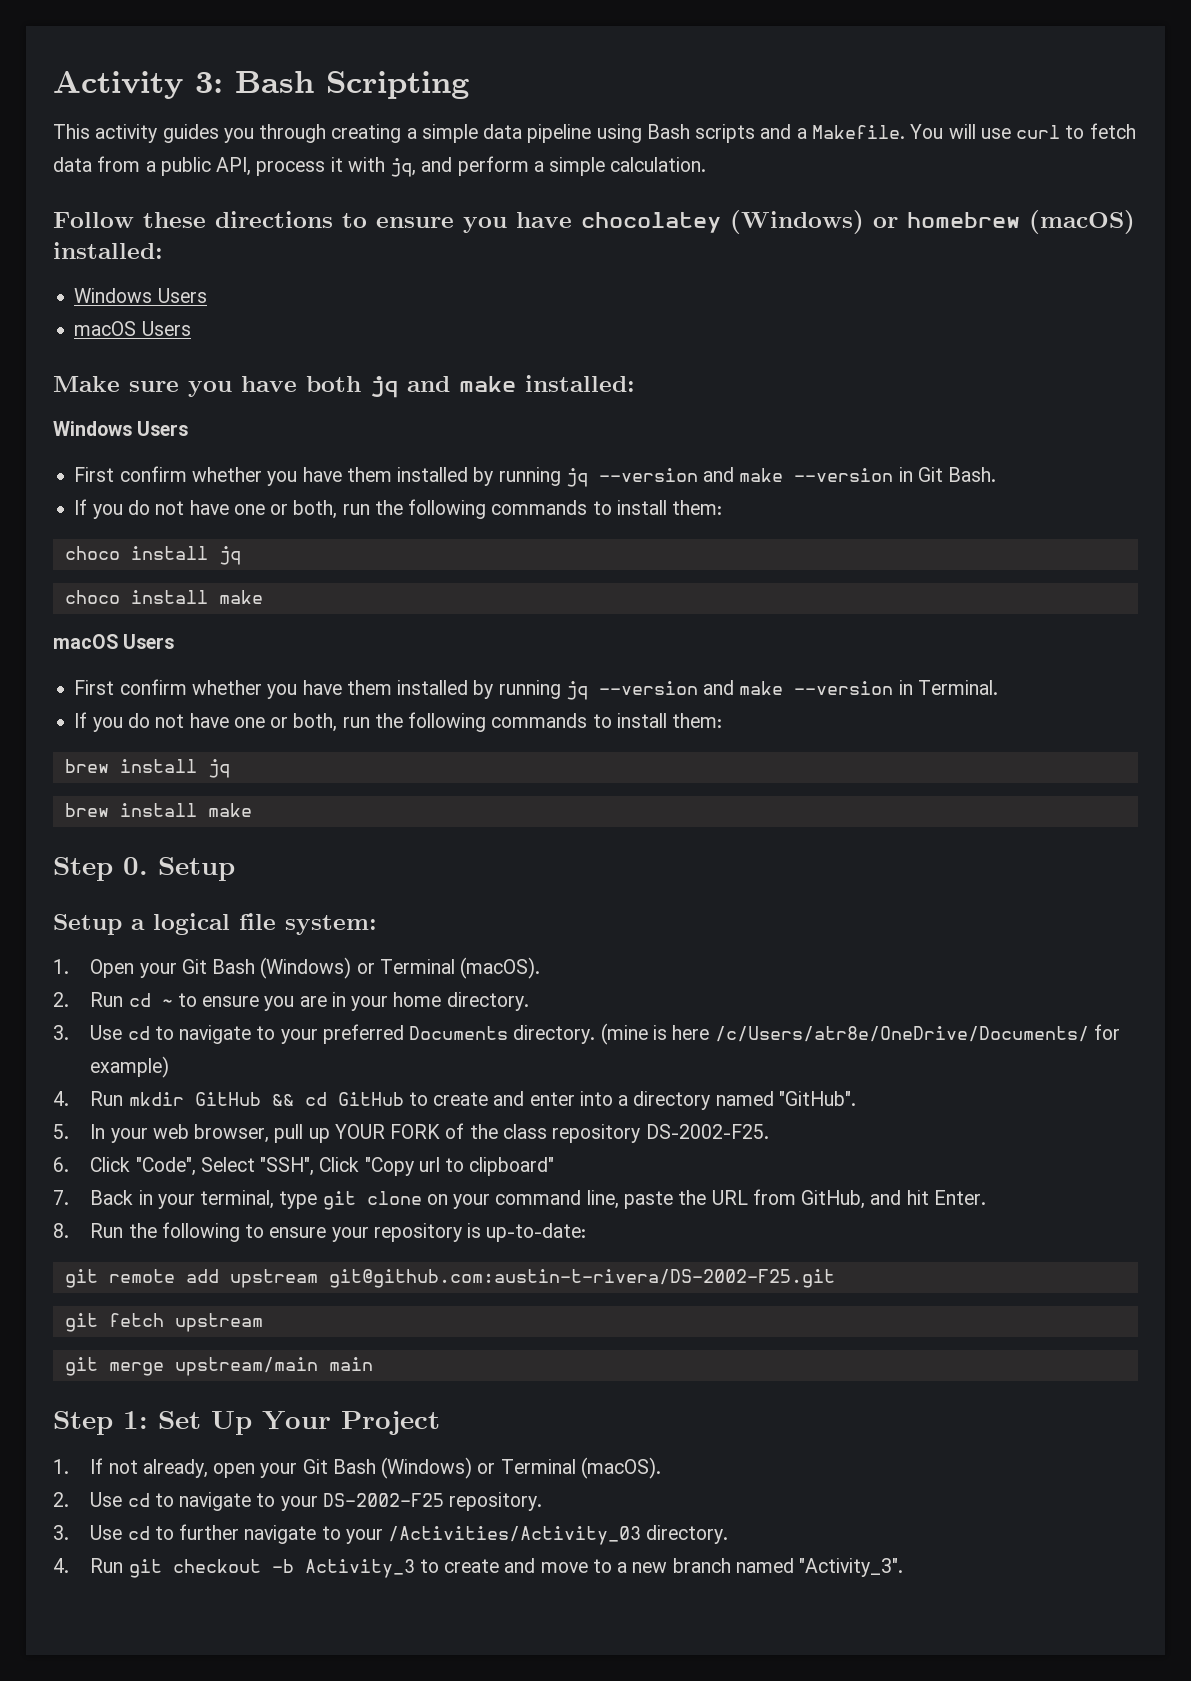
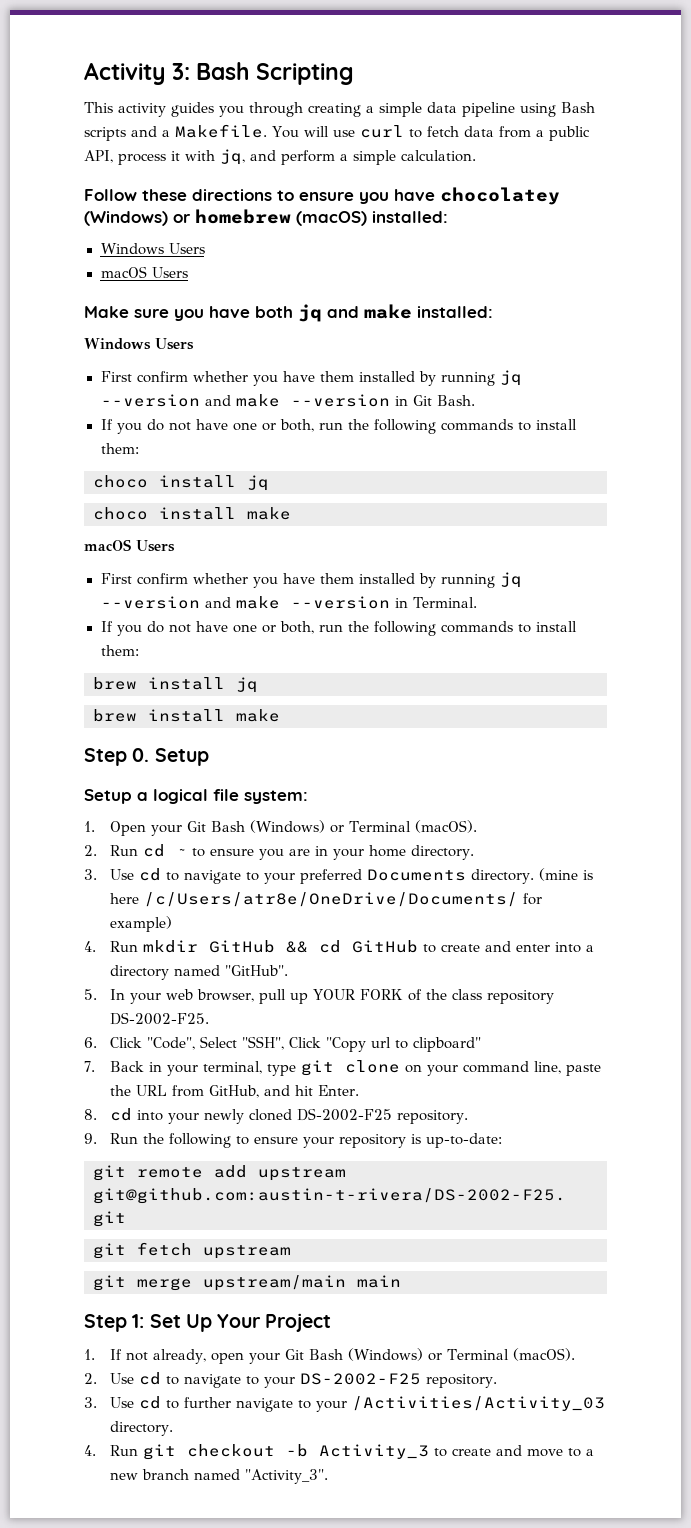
(69, 1230) none -> [110,1108,469,1124] [84,1133,97,1144] cd into your newly cloned DS-2002-F25 repository. // 9.

